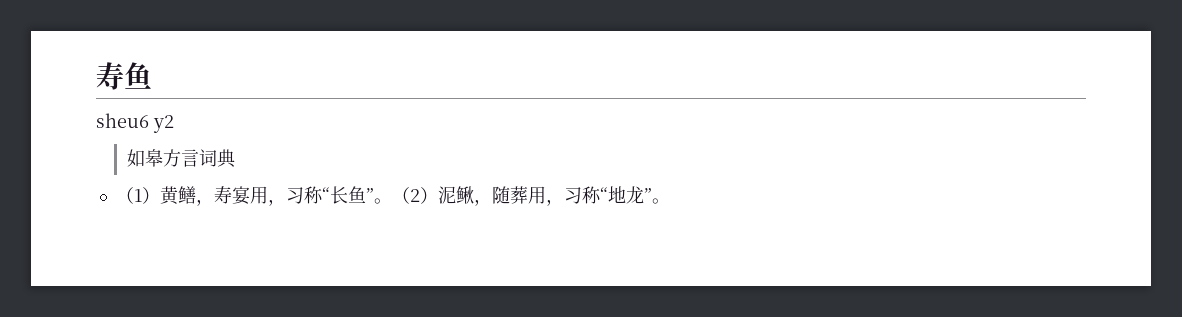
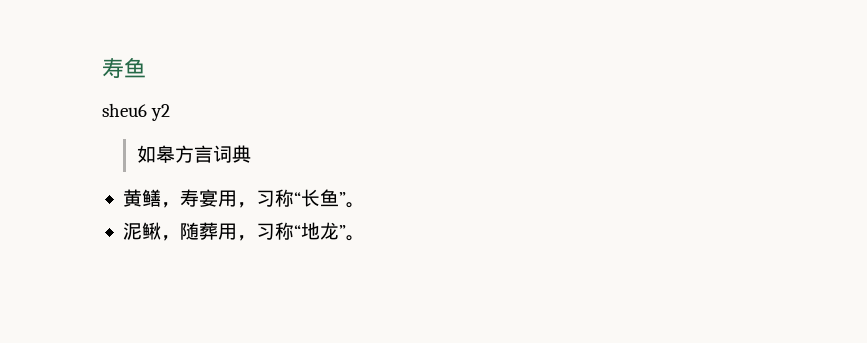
[115,187,160,204] （1） -> (251, 154) none
[391,187,438,204] （2） -> (365, 205) //

